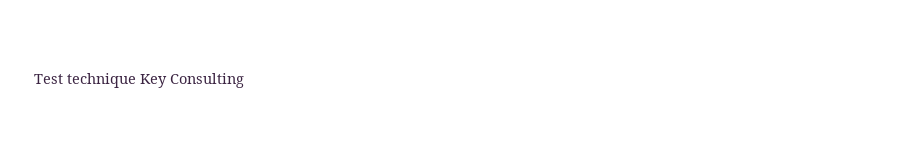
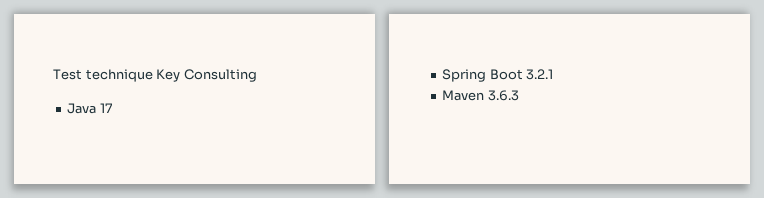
(244, 80) none -> [67,103,112,114] [442,69,554,82] [442,90,519,101] // Java 17 // Spring Boot 3.2.1 // Maven 3.6.3

